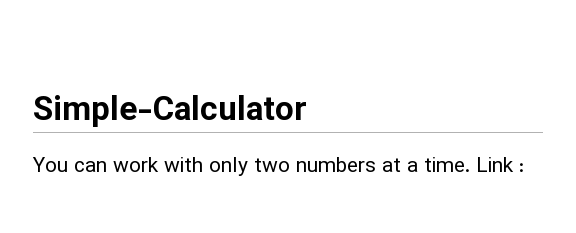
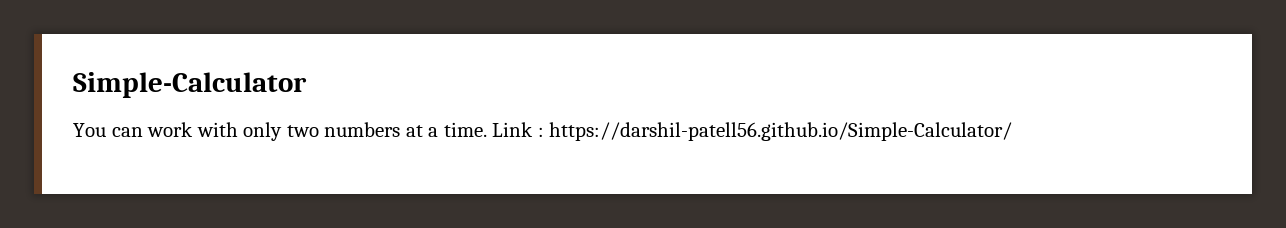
(524, 167) none -> [549,122,1013,141] https://darshil-patell56.github.io/Simple-Calculator/

